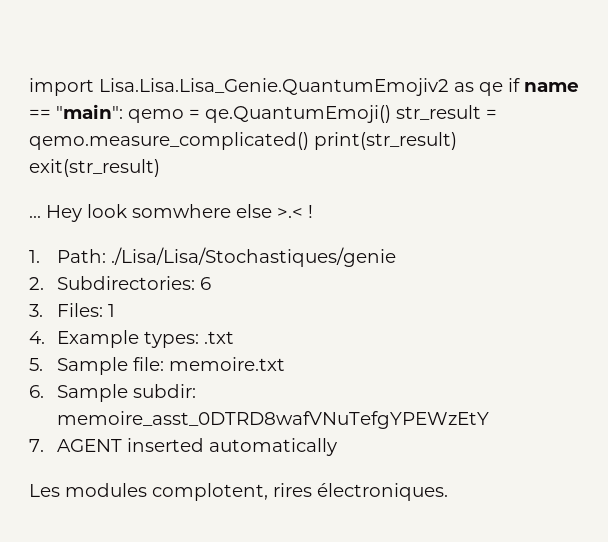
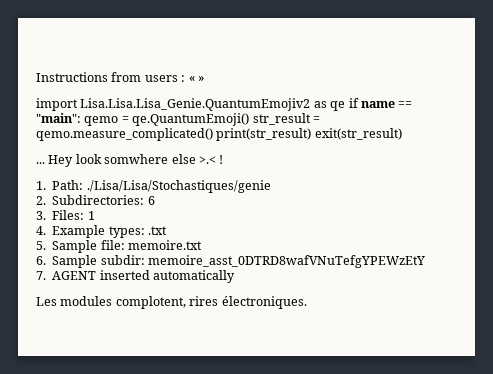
(29, 87) none -> [36,72,204,82] Instructions from users : « » //

